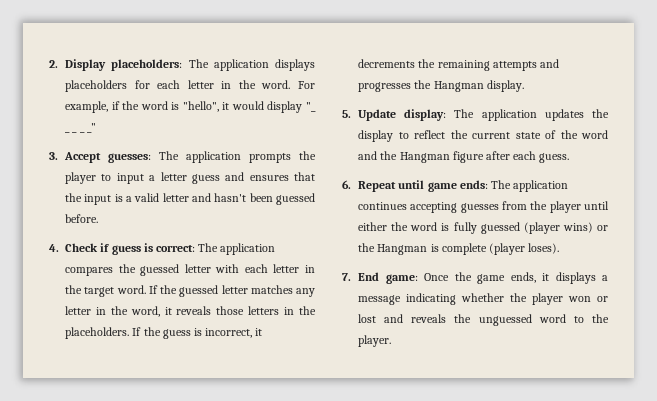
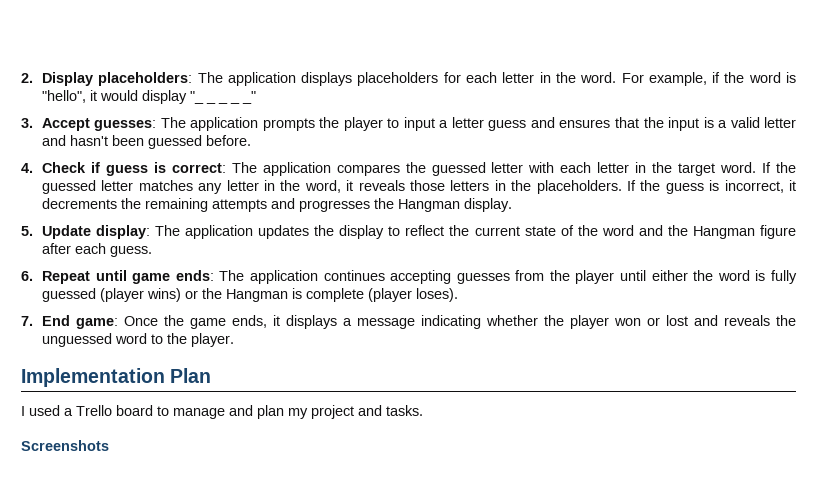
(392, 341) none -> [21,368,212,387] [21,405,423,419] [21,440,109,451] // Implementation Plan // I used a Trello board to manage and plan my project and tasks. // Screenshots

